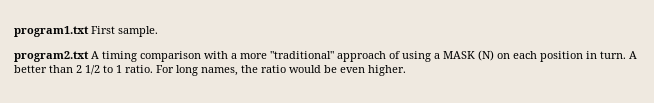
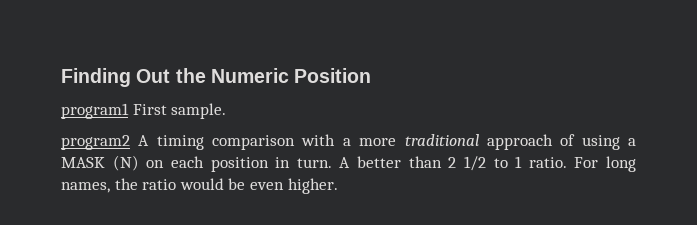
[14,26,89,37] program1.txt -> [61,68,372,87] [61,103,129,119] Finding Out the Numeric Position // program1
[14,51,89,62] program2.txt -> [61,135,130,150] program2
[270,51,334,59] "traditional" -> [404,134,479,146] traditional

